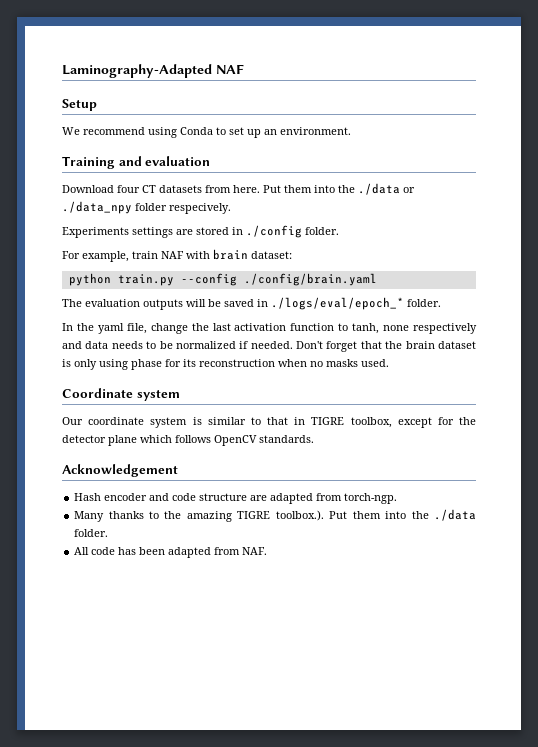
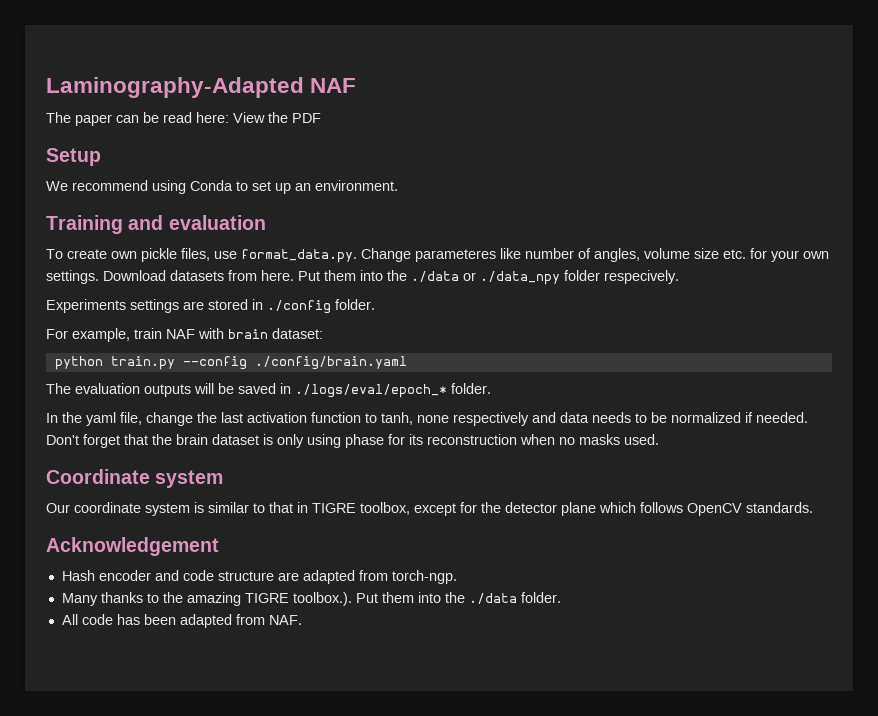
(244, 69) none -> [46,112,321,126] // The paper can be read here: View the PDF
[62,185,156,193] Download four CT -> [46,248,829,263] [46,270,166,284] To create own pickle files, use format_data.py. Change parameteres like number of angles, volume size etc. for your own settings. Download

